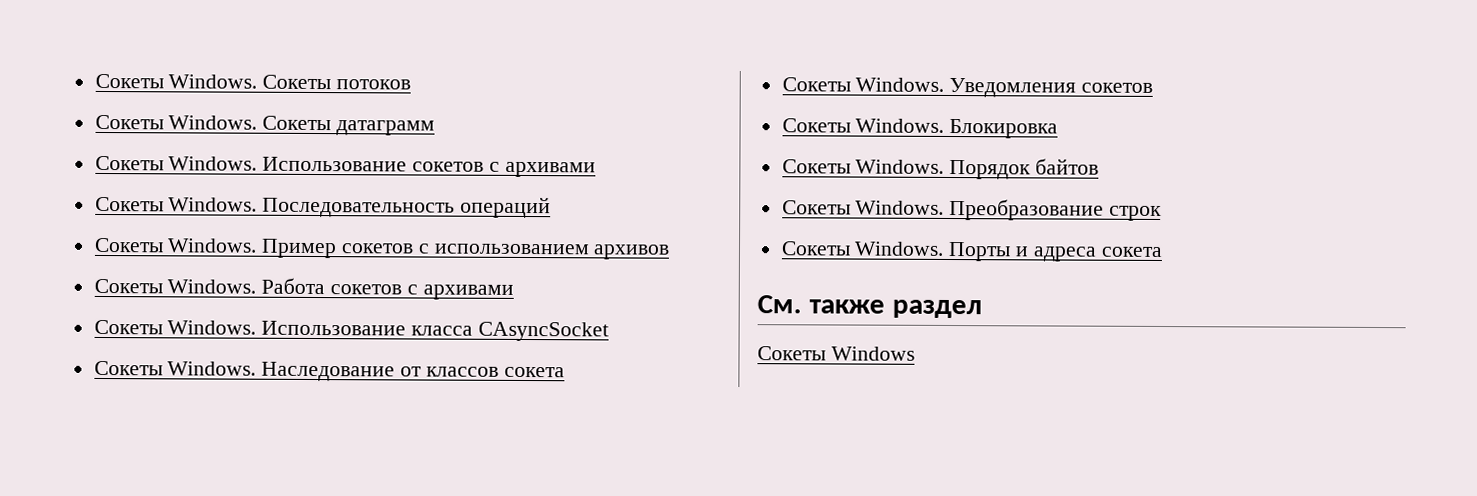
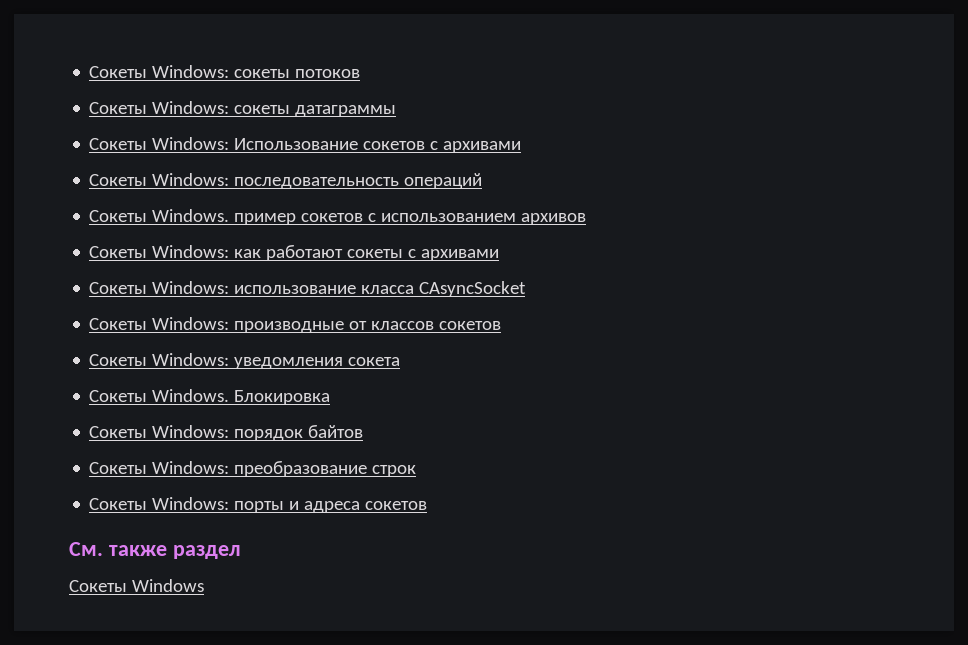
[94,73,332,90] Сокеты Windows. Сокеты -> [89,65,291,78] Сокеты Windows: сокеты
[168,115,436,136] [94,155,258,171] Windows. Сокеты датаграмм // Сокеты Windows. -> [152,101,397,117] [89,137,230,150] Windows: сокеты датаграммы // Сокеты Windows:
[168,197,456,218] Windows. Последовательность -> [152,173,400,189] Windows: последовательность
[261,238,338,259] Пример -> [234,213,297,225] пример
[167,277,514,300] [93,319,407,336] Windows. Работа сокетов с архивами // Сокеты Windows. Использование -> [152,245,500,261] [89,281,357,294] Windows: как работают сокеты с архивами // Сокеты Windows: использование
[167,361,396,382] Windows. Наследование -> [152,317,345,333] Windows: производные
[503,366,565,378] [781,77,1154,98] сокета // Сокеты Windows. Уведомления сокетов -> [439,321,502,330] [89,353,401,369] сокетов // Сокеты Windows: уведомления сокета
[855,159,1032,180] Windows. Порядок -> [152,425,304,441] Windows: порядок
[855,198,1105,221] Windows. Преобразование -> [152,461,368,477] Windows: преобразование
[854,241,1012,262] Windows. Порты -> [152,497,285,513] Windows: порты
[1100,246,1163,257] сокета -> [365,501,428,510] сокетов

